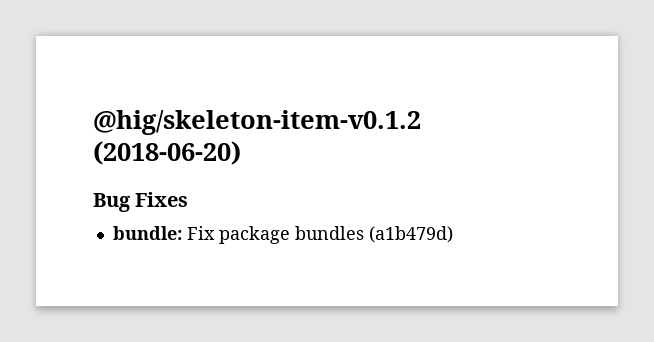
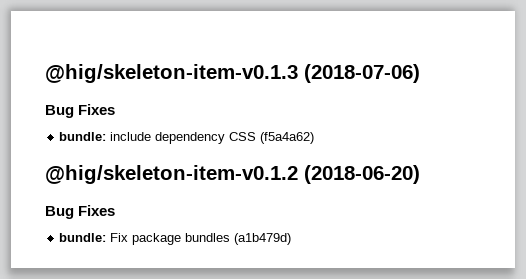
(93, 122) none -> [45,64,420,83] [45,104,116,118] [59,132,315,144] @hig/skeleton-item-v0.1.3 (2018-07-06) // Bug Fixes // bundle: include dependency CSS (f5a4a62) //

